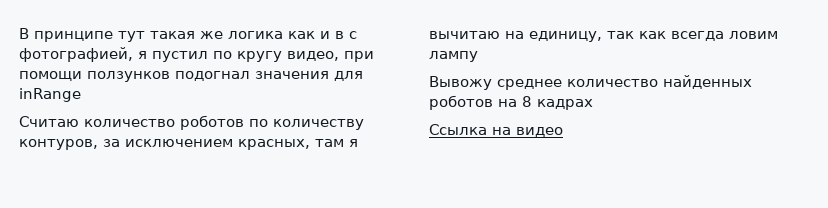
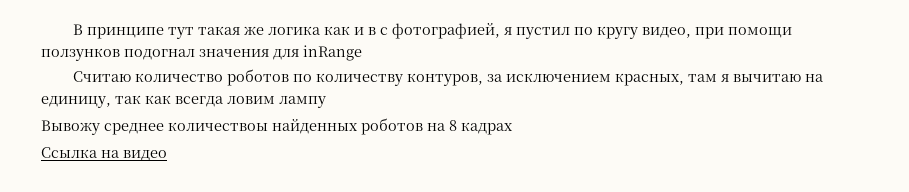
[567,79,658,87] количество -> [168,122,268,131] количествоы

